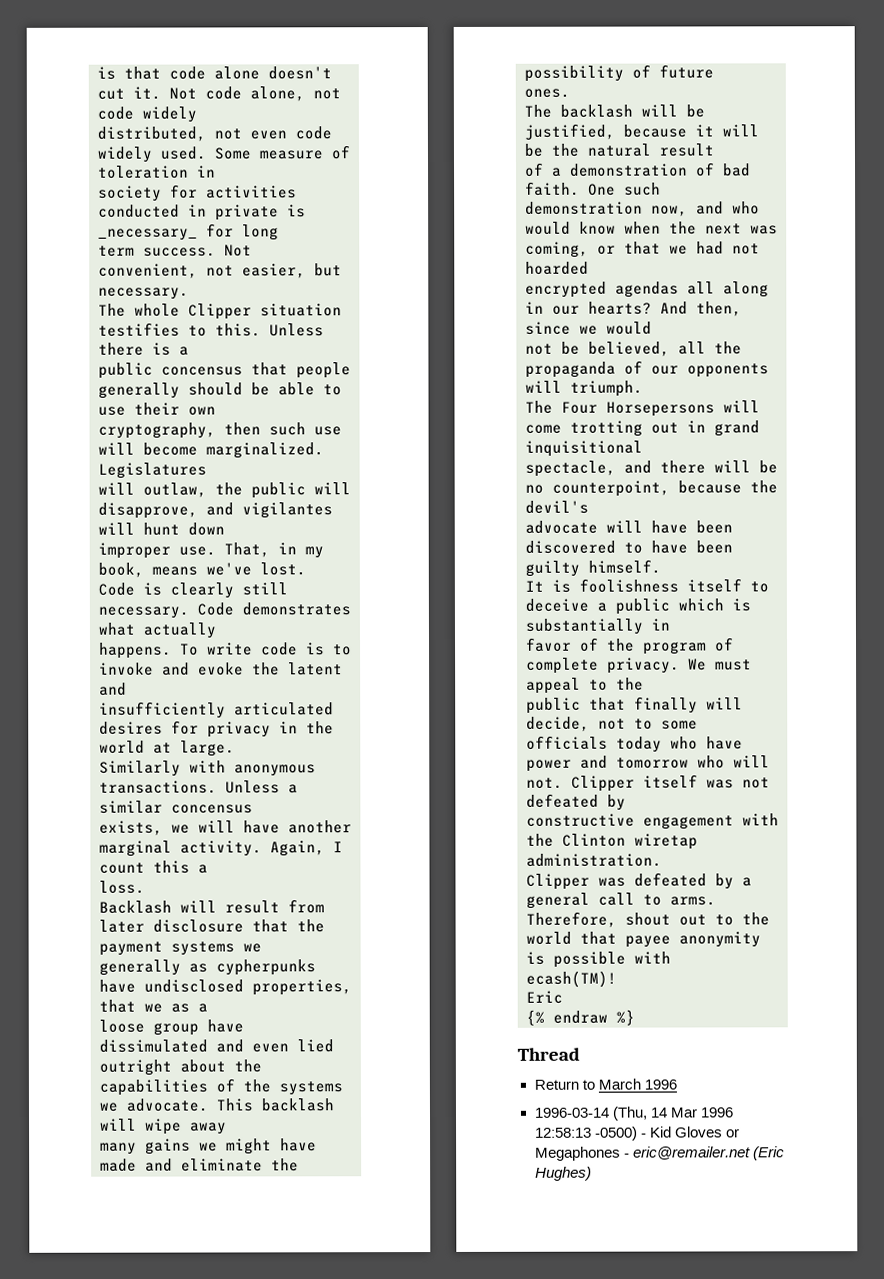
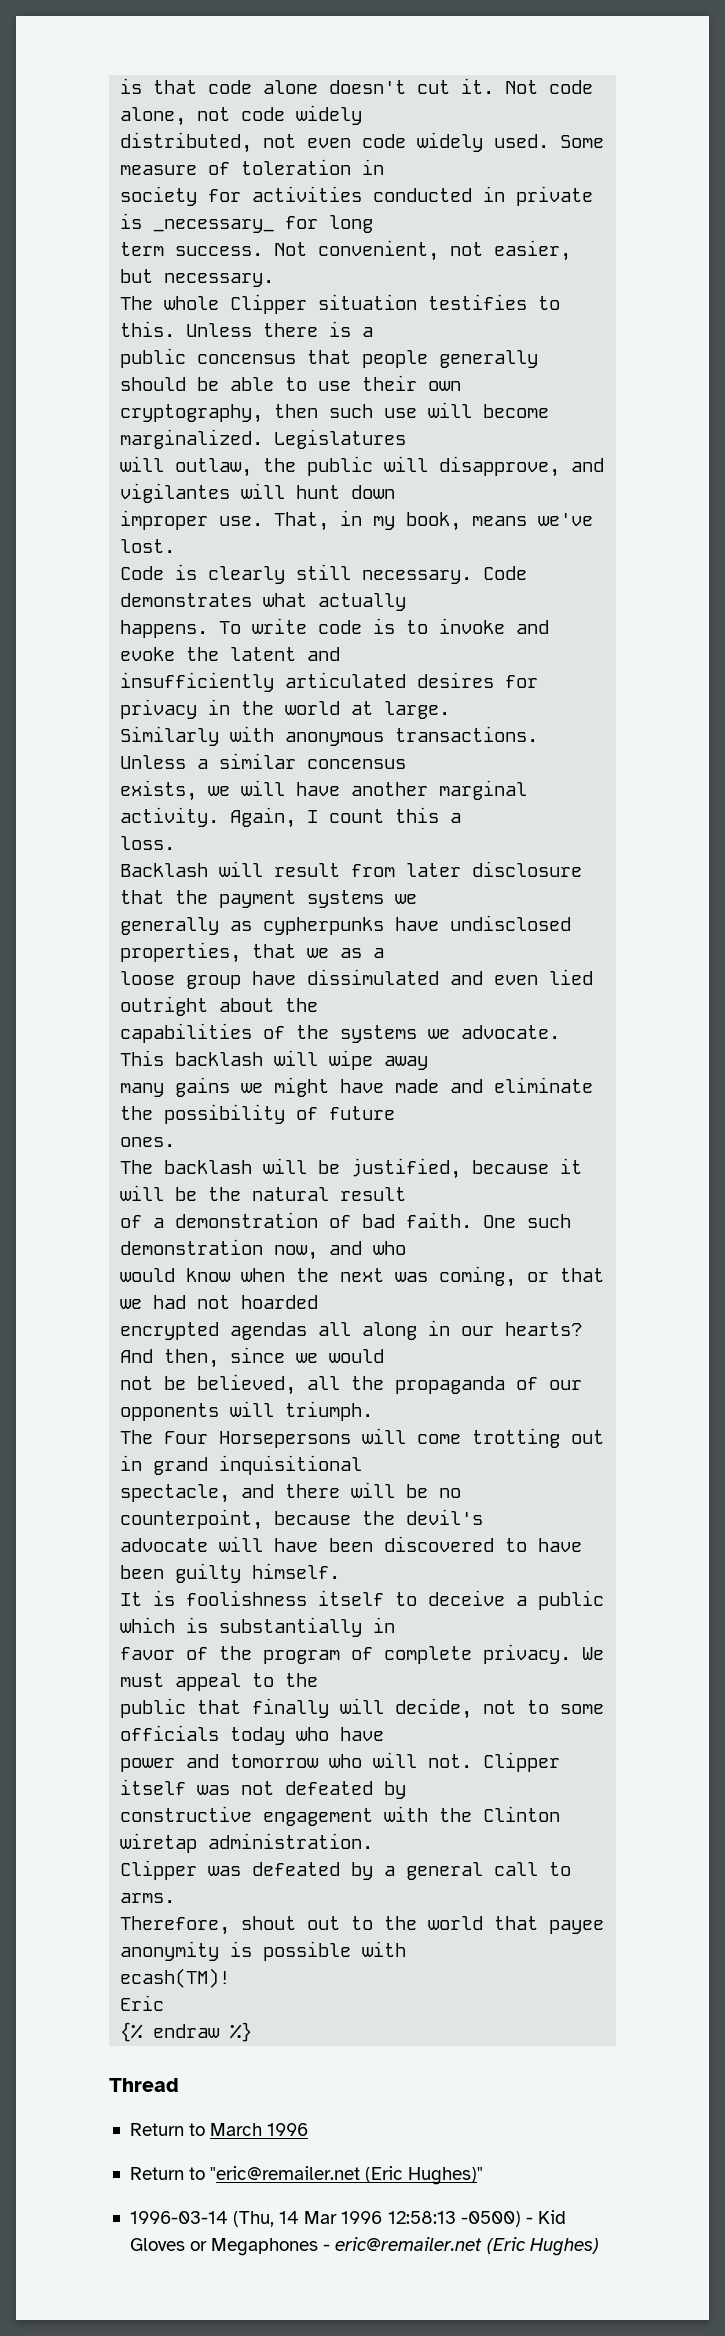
(677, 1084) none -> [129,2166,484,2185] // Return to "eric@remailer.net (Eric Hughes)"

